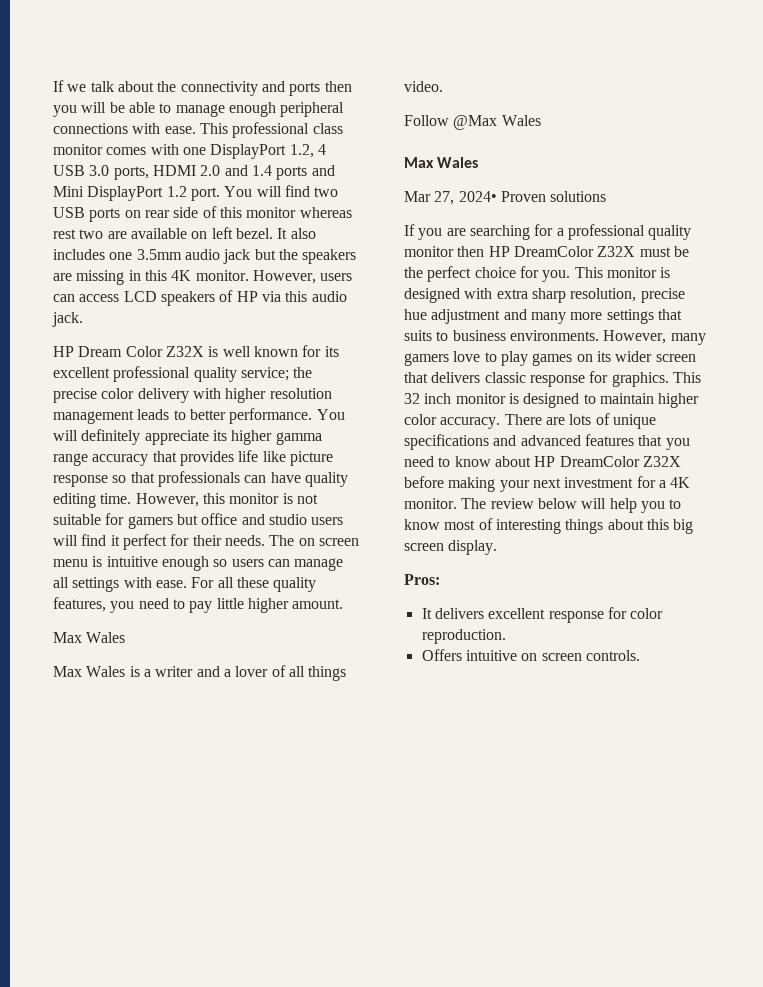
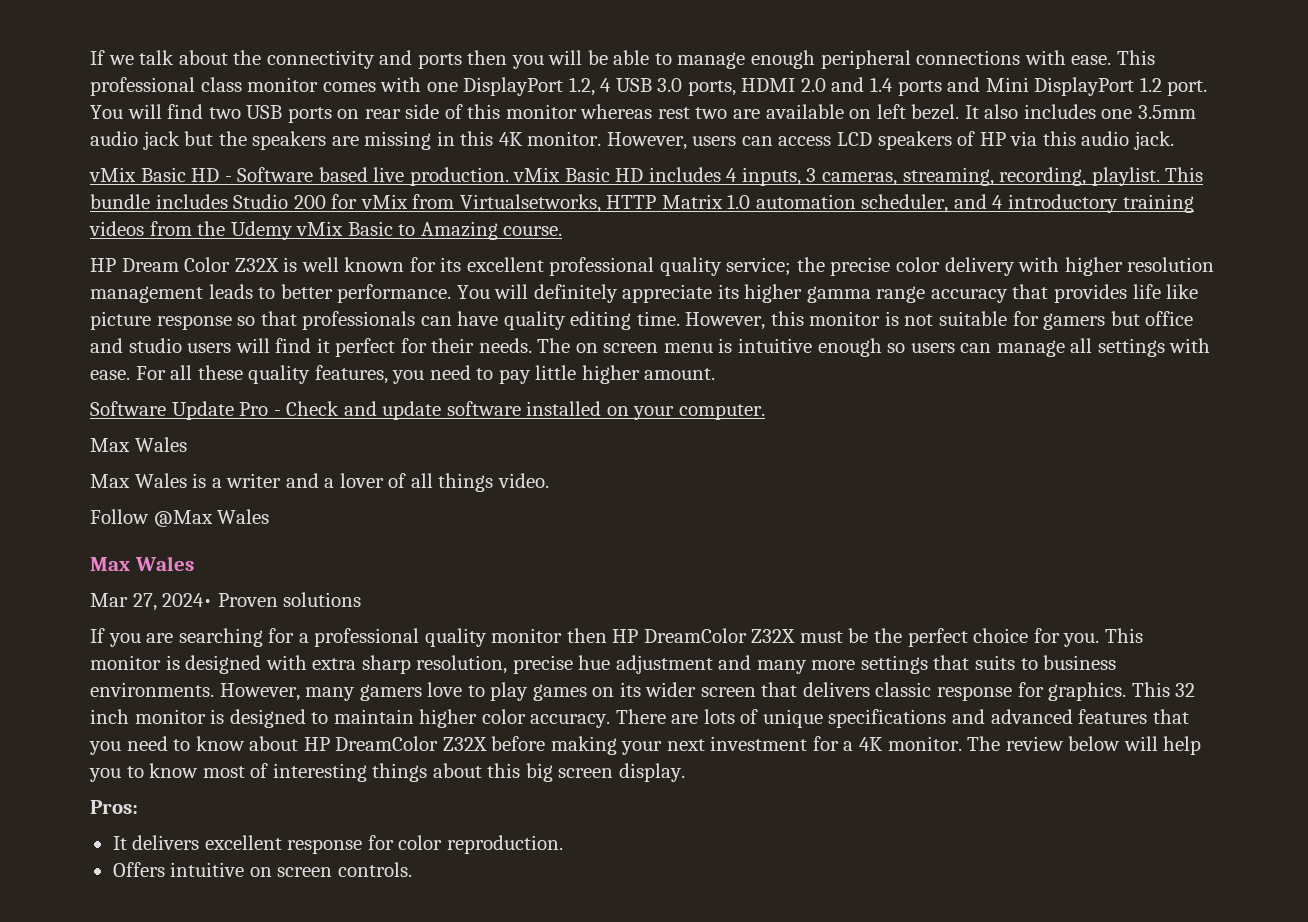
(83, 319) none -> [89,167,1204,186] [90,194,1194,213] [89,221,563,240] // vMix Basic HD - Software based live production. vMix Basic HD includes 4 inputs, 3 cameras, streaming, recording, playlist. This bundle includes Studio 200 for vMix from Virtualsetworks, HTTP Matrix 1.0 automation scheduler, and 4 introductory training videos from the Udemy vMix Basic to Amazing course.
(344, 604) none -> [90,401,765,420] // Software Update Pro - Check and update software installed on your computer.

